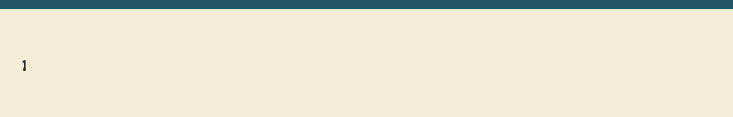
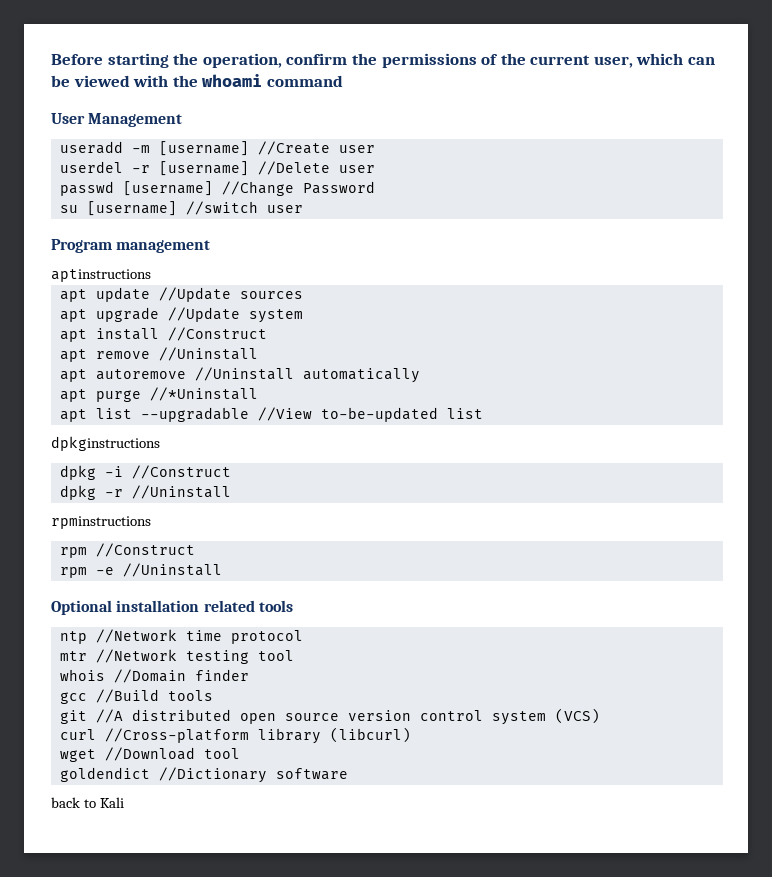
[21,60,28,71] 1 -> [51,53,716,68] [51,74,343,87] [51,113,183,127] [59,141,375,156] [59,161,375,176] [59,181,375,196] [59,201,303,216] [51,239,211,253] [51,269,151,282] [59,287,303,302] [59,307,303,323] [59,327,267,342] [59,347,258,362] [59,367,420,383] [59,387,258,402] [59,407,483,422] [51,436,160,451] [59,465,231,480] [59,485,231,500] [51,516,151,529] [59,543,195,558] [59,563,222,578] [51,600,293,615] [59,629,303,644] [59,649,294,664] [59,669,249,683] [59,689,213,704] [59,708,600,725] [59,727,411,744] [59,747,240,762] [59,767,348,783] [51,797,124,808] Before starting the operation, confirm the permissions of the current user, which can be viewed with the whoami command // User Management // useradd -m [username] //Create user // userdel -r [username] //Delete user // passwd [username] //Change Password // su [username] //switch user // Program management // aptinstructions // apt update //Update sources // apt upgrade //Update system // apt install //Construct // apt remove //Uninstall // apt autoremove //Uninstall automatically // apt purge //*Uninstall // apt list --upgradable //View to-be-updated list // dpkginstructions // dpkg -i //Construct // dpkg -r //Uninstall // rpminstructions // rpm //Construct // rpm -e //Uninstall // Optional installation related tools // ntp //Network time protocol // mtr //Network testing tool // whois //Domain finder // gcc //Build tools // git //A distributed open source version control system (VCS) // curl //Cross-platform library (libcurl) // wget //Download tool // goldendict //Dictionary software // back to Kali

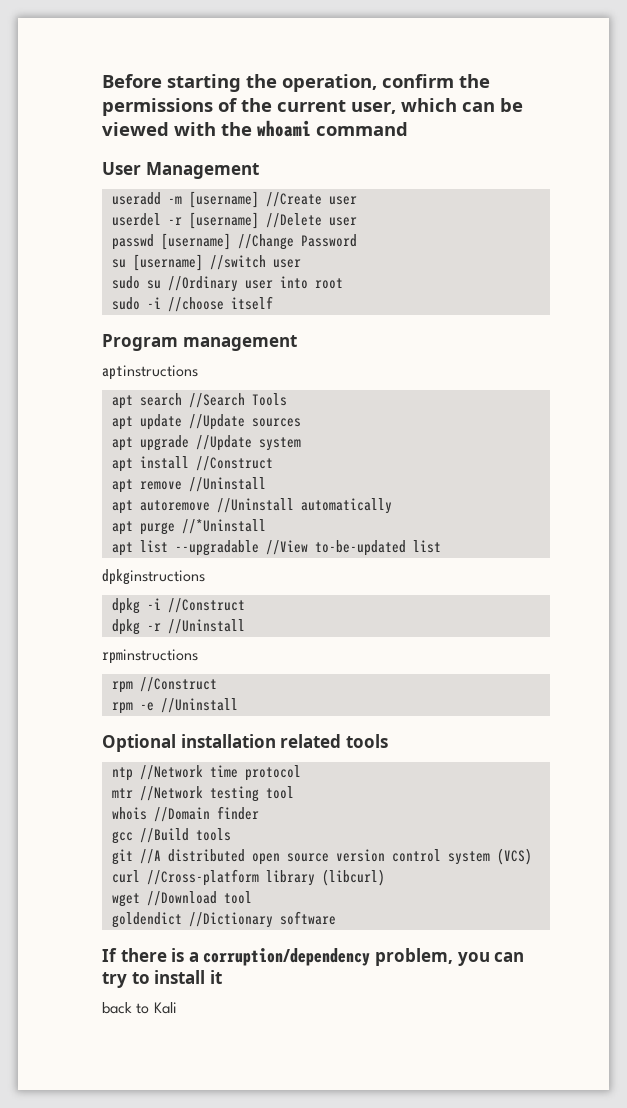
(303, 209) none -> [111,276,343,292] [111,296,273,312] // sudo su //Ordinary user into root // sudo -i //choose itself
(151, 275) none -> [111,393,287,409] // apt search //Search Tools
(348, 774) none -> [102,948,525,966] [102,970,222,988] // If there is a corruption/dependency problem, you can try to install it

